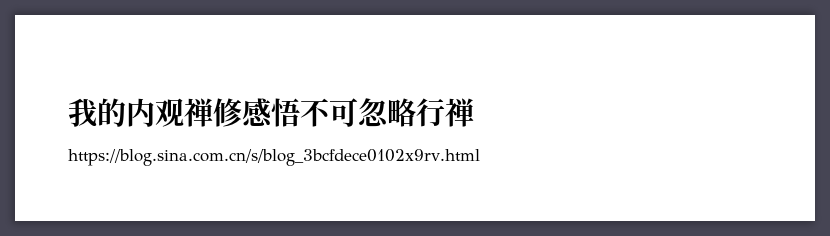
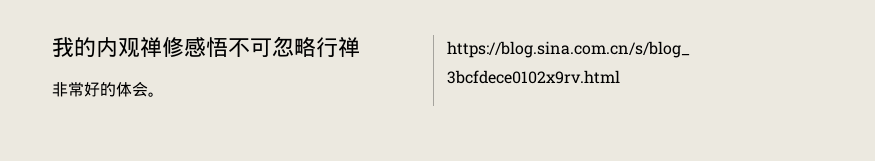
(474, 112) none -> [52,81,164,97] // 非常好的体会。

